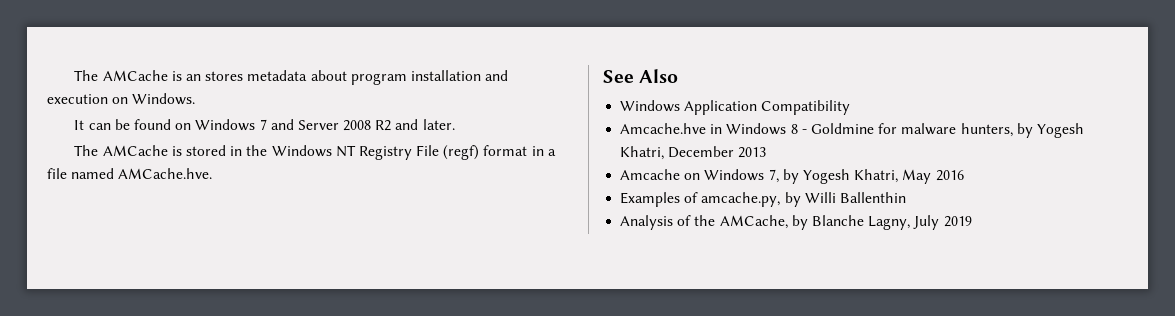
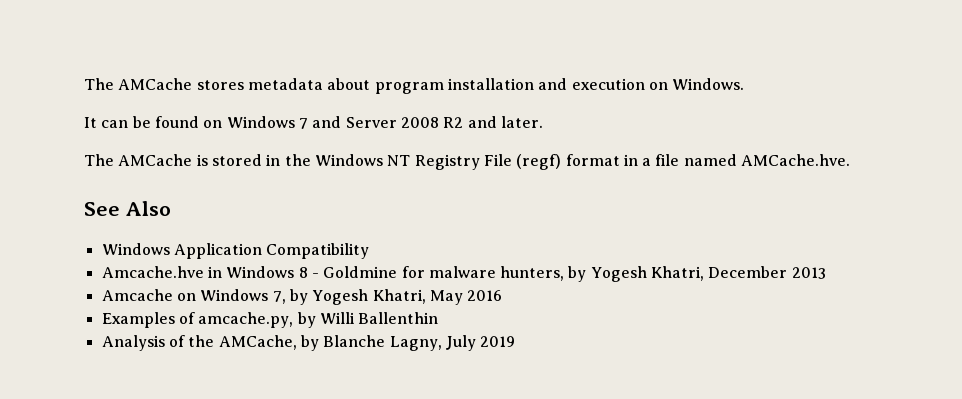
[74,70,201,81] The AMCache is an -> [84,78,193,90] The AMCache

